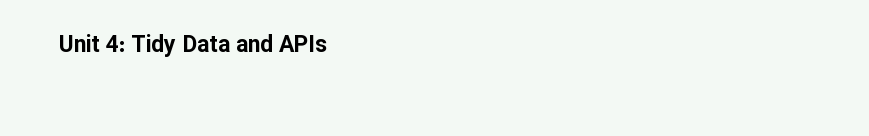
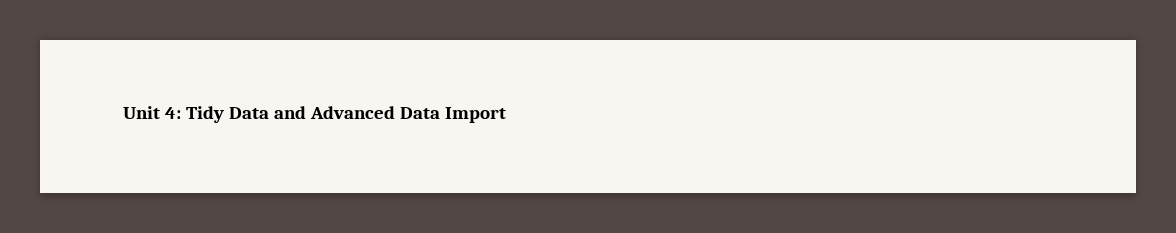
[279,35,328,52] APIs -> [309,106,506,123] Advanced Data Import

